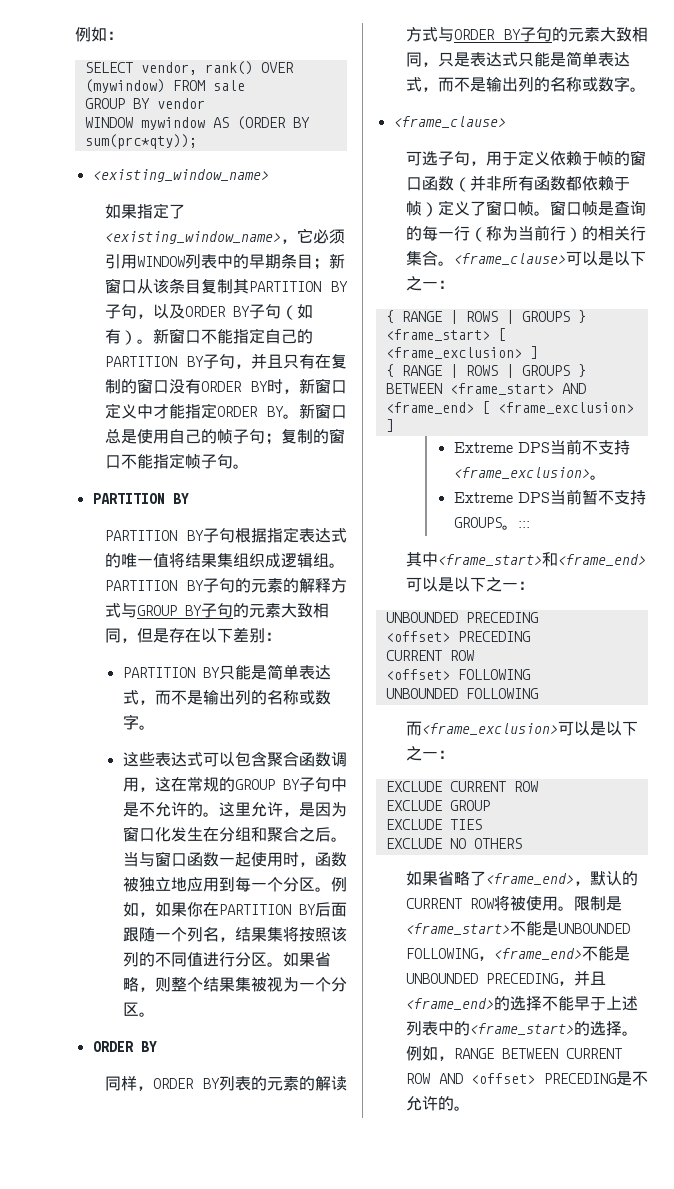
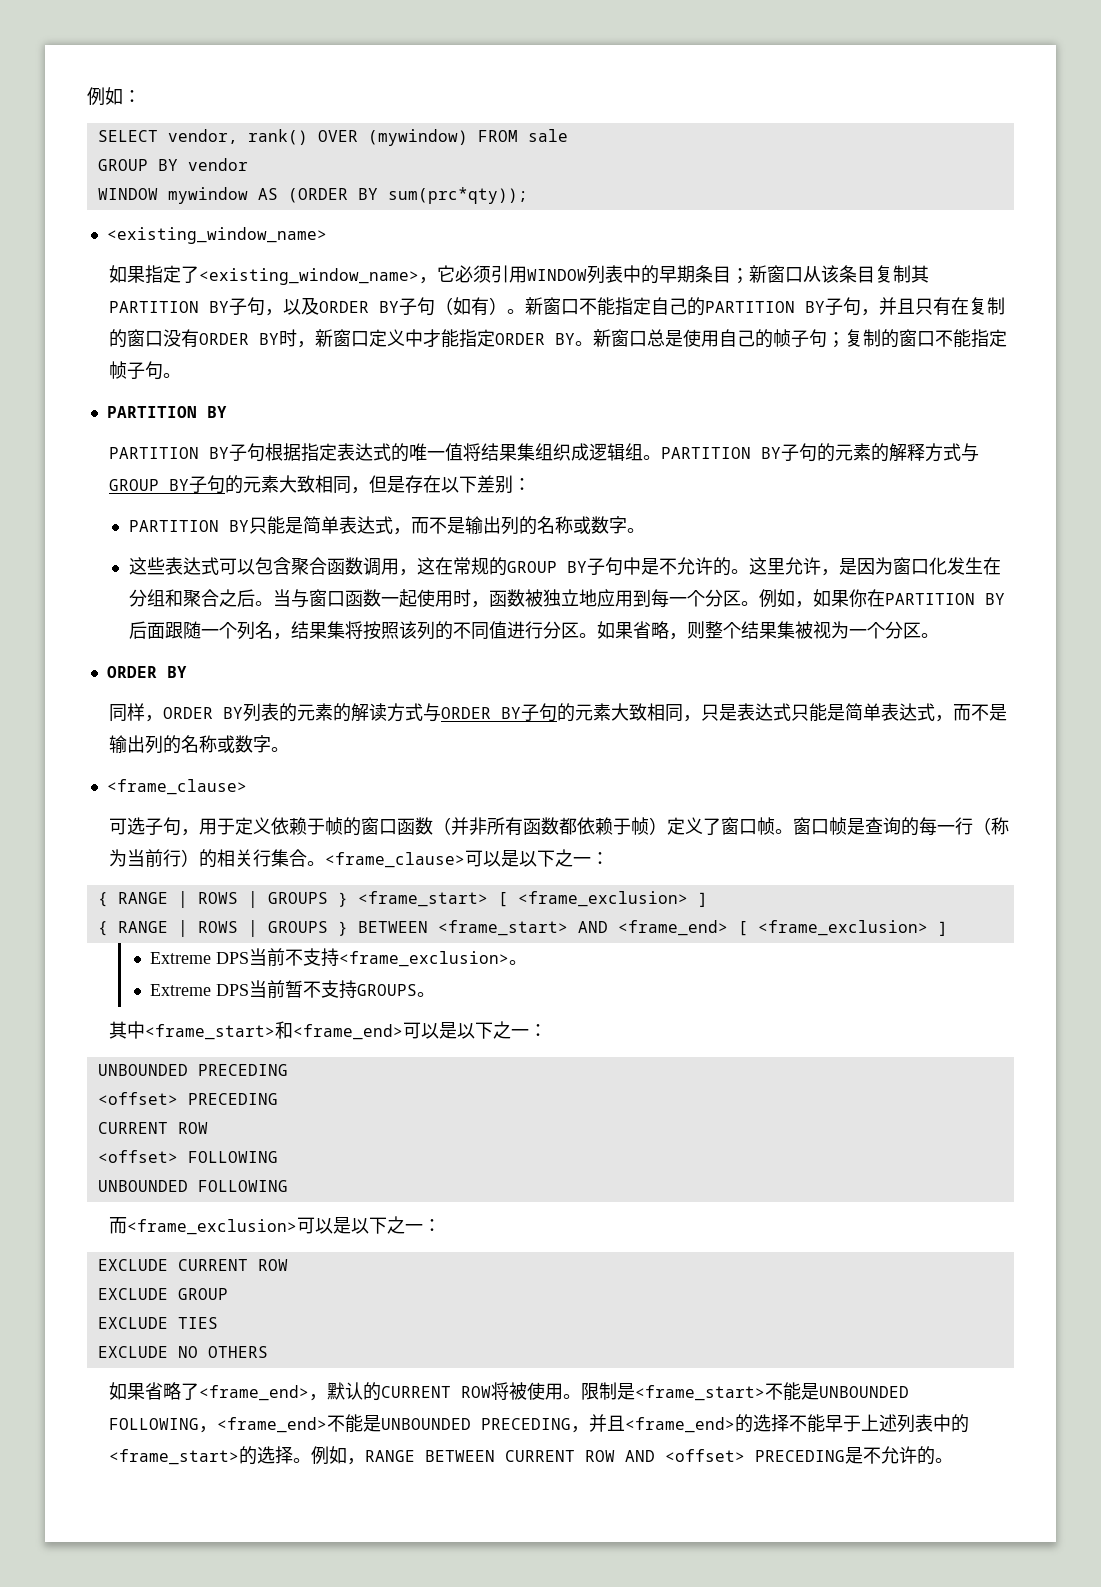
[517,521,530,528] ::: -> (436, 994) none

